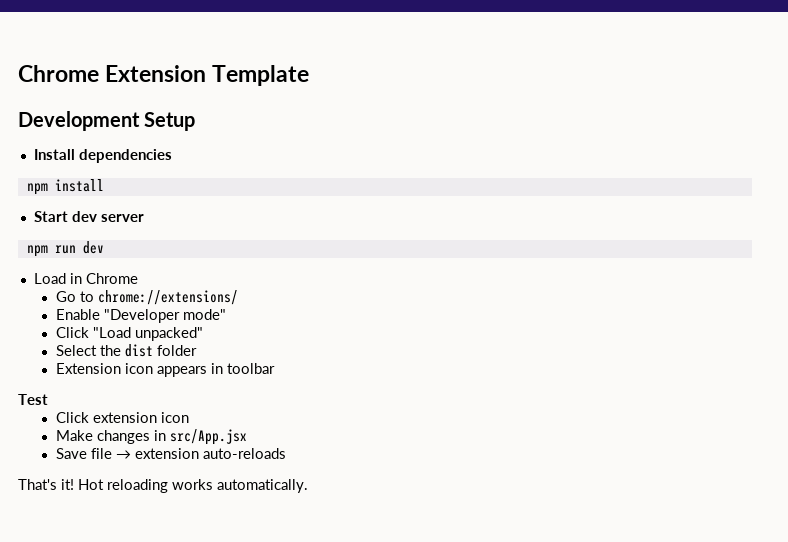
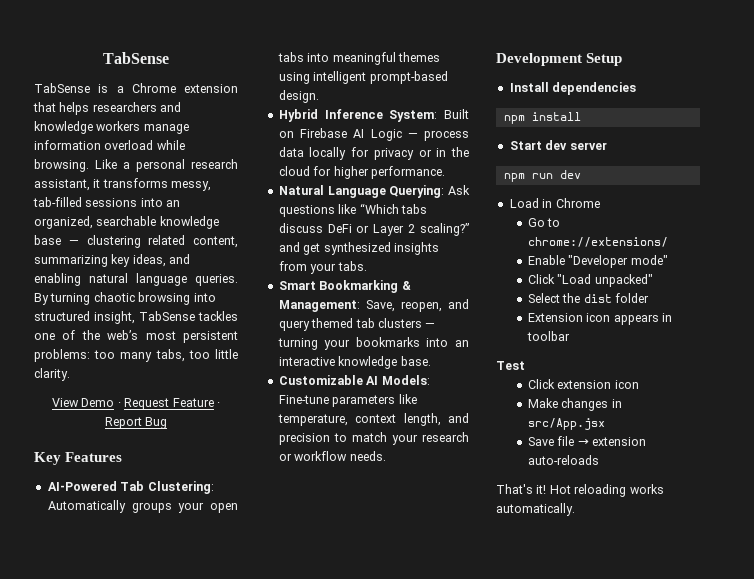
[18,65,310,86] Chrome Extension Template -> [103,52,169,64] [34,83,238,93] [33,102,182,115] [34,121,189,134] [34,140,185,150] [34,159,238,172] [34,178,212,191] [33,197,181,207] [34,216,219,229] [34,235,238,248] [34,254,191,267] [34,273,238,286] [34,292,216,305] [34,311,238,324] [34,330,239,343] [34,349,238,362] [34,368,70,381] [52,398,220,410] [104,417,168,429] [34,452,123,465] [47,481,214,494] [47,500,238,513] [277,52,440,65] [278,71,448,84] [278,90,319,103] [278,109,469,122] [278,128,469,141] [278,147,469,160] [278,166,445,179] [278,185,470,198] [278,203,427,217] [278,223,469,236] [278,242,439,255] [278,261,367,274] [278,280,411,293] [278,299,469,312] [278,318,436,331] [277,337,469,350] [278,356,431,369] [278,375,430,385] [278,394,417,407] [277,413,469,426] [278,432,469,445] [278,451,386,461] TabSense // TabSense is a Chrome extension that helps researchers and knowledge workers manage information overload while browsing. Like a personal research assistant, it transforms messy, tab-filled sessions into an organized, searchable knowledge base — clustering related content, summarizing key ideas, and enabling natural language queries. By turning chaotic browsing into structured insight, TabSense tackles one of the web’s most persistent problems: too many tabs, too little clarity. // View Demo · Request Feature · Report Bug // Key Features // AI-Powered Tab Clustering: Automatically groups your open tabs into meaningful themes using intelligent prompt-based design. // Hybrid Inference System: Built on Firebase AI Logic — process data locally for privacy or in the cloud for higher performance. // Natural Language Querying: Ask questions like “Which tabs discuss DeFi or Layer 2 scaling?” and get synthesized insights from your tabs. // Smart Bookmarking & Management: Save, reopen, and query themed tab clusters — turning your bookmarks into an interactive knowledge base. // Customizable AI Models: Fine-tune parameters like temperature, context length, and precision to match your research or workflow needs.

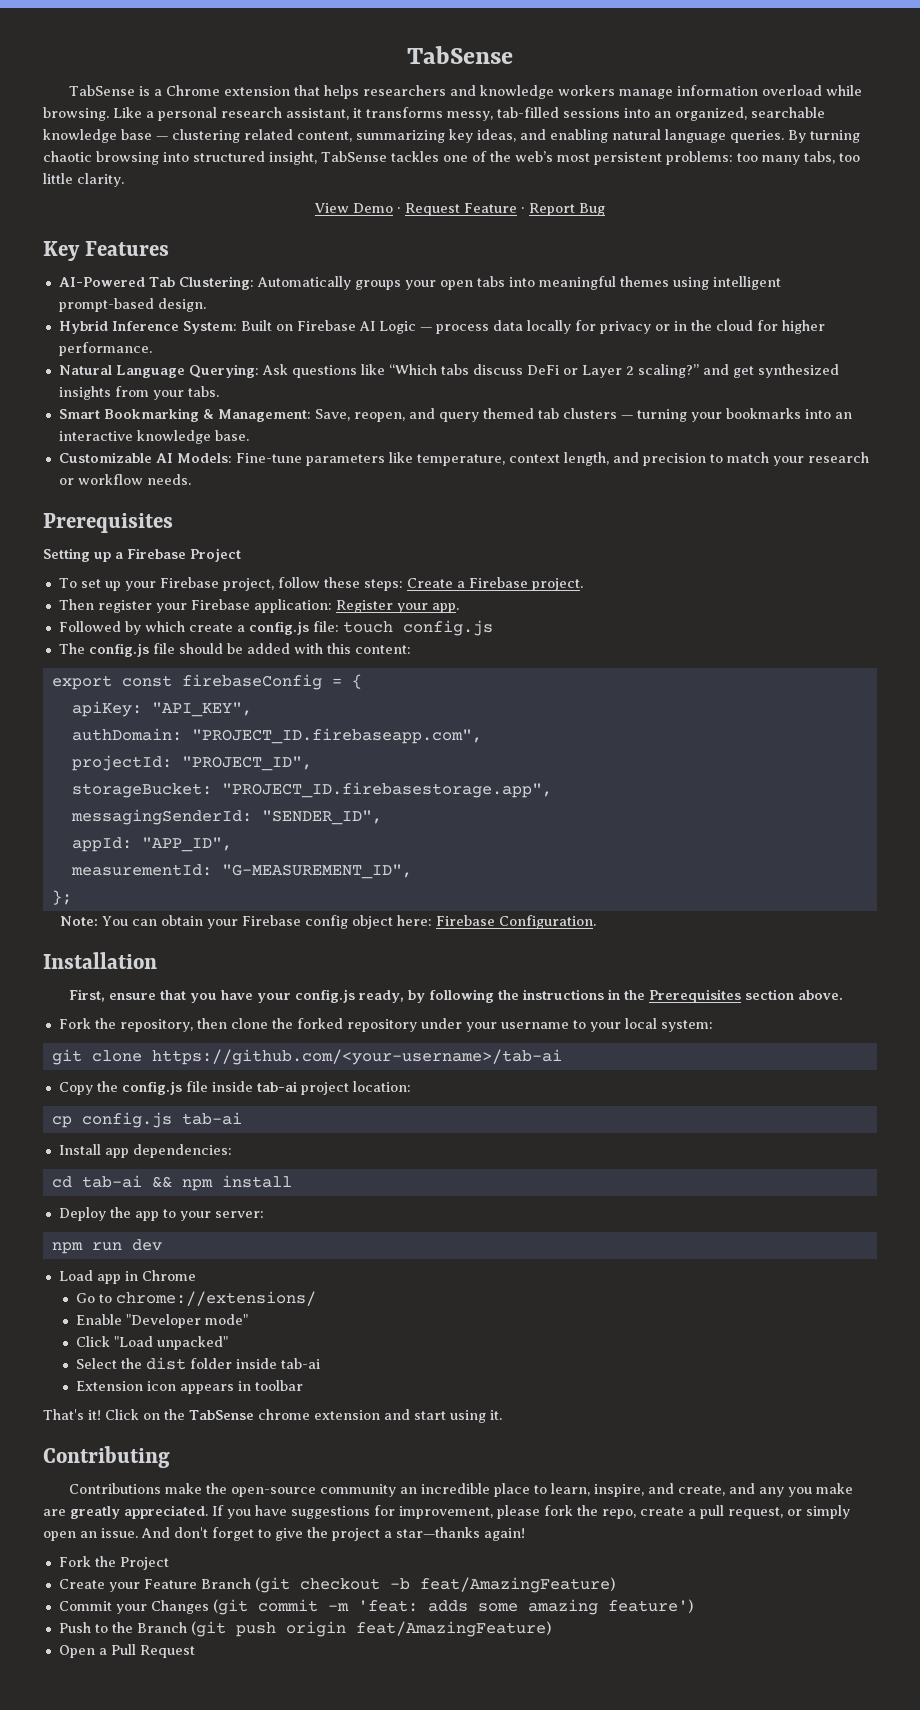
[496,53,623,66] [509,82,637,95] [503,112,581,124] [509,140,607,150] Development Setup // Install dependencies // npm install // Start dev server -> [43,513,173,533] [43,548,241,562] [58,577,583,591] [58,599,459,613] [58,620,493,636] [58,643,411,657] [51,674,362,690] [71,701,252,717] [71,728,482,744] [71,755,312,771] [71,782,552,798] [70,809,382,825] [71,837,232,852] [70,864,412,879] [51,890,72,905] [59,915,596,929] [43,952,157,969] [68,989,843,1003] [58,1018,713,1032] [51,1049,562,1065] [58,1081,411,1095] [51,1112,242,1128] [58,1144,232,1158] [51,1175,292,1191] [58,1207,264,1221] Prerequisites // Setting up a Firebase Project // To set up your Firebase project, follow these steps: Create a Firebase project. // Then register your Firebase application: Register your app. // Followed by which create a config.js file: touch config.js // The config.js file should be added with this content: // export const firebaseConfig = { // apiKey: "API_KEY", // authDomain: "PROJECT_ID.firebaseapp.com", // projectId: "PROJECT_ID", // storageBucket: "PROJECT_ID.firebasestorage.app", // messagingSenderId: "SENDER_ID", // appId: "APP_ID", // measurementId: "G-MEASUREMENT_ID", // }; // Note: You can obtain your Firebase config object here: Firebase Configuration. // Installation // First, ensure that you have your config.js ready, by following the instructions in the Prerequisites section above. // Fork the repository, then clone the forked repository under your username to your local system: // git clone https://github.com/<your-username>/tab-ai // Copy the config.js file inside tab-ai project location: // cp config.js tab-ai // Install app dependencies: // cd tab-ai && npm install // Deploy the app to your server:
(539, 203) none -> [96,1274,121,1284] app
(650, 298) none -> [235,1358,320,1369] inside tab-ai
[496,361,525,370] [528,379,639,389] [528,398,622,411] [528,418,606,430] [528,436,647,446] [528,455,600,465] [496,484,664,497] [496,503,575,516] Test // Click extension icon // Make changes in src/App.jsx // Save file → extension auto-reloads // That's it! Hot reloading works automatically. -> [43,1409,502,1423] [43,1446,170,1468] [68,1483,853,1497] [43,1505,850,1519] [43,1527,525,1541] [58,1556,169,1570] [58,1577,615,1593] [58,1599,693,1615] [58,1621,551,1637] [58,1644,195,1658] That's it! Click on the TabSense chrome extension and start using it. // Contributing // Contributions make the open-source community an incredible place to learn, inspire, and create, and any you make are greatly appreciated. If you have suggestions for improvement, please fork the repo, create a pull request, or simply open an issue. And don't forget to give the project a star—thanks again! // Fork the Project // Create your Feature Branch (git checkout -b feat/AmazingFeature) // Commit your Changes (git commit -m 'feat: adds some amazing feature') // Push to the Branch (git push origin feat/AmazingFeature) // Open a Pull Request

